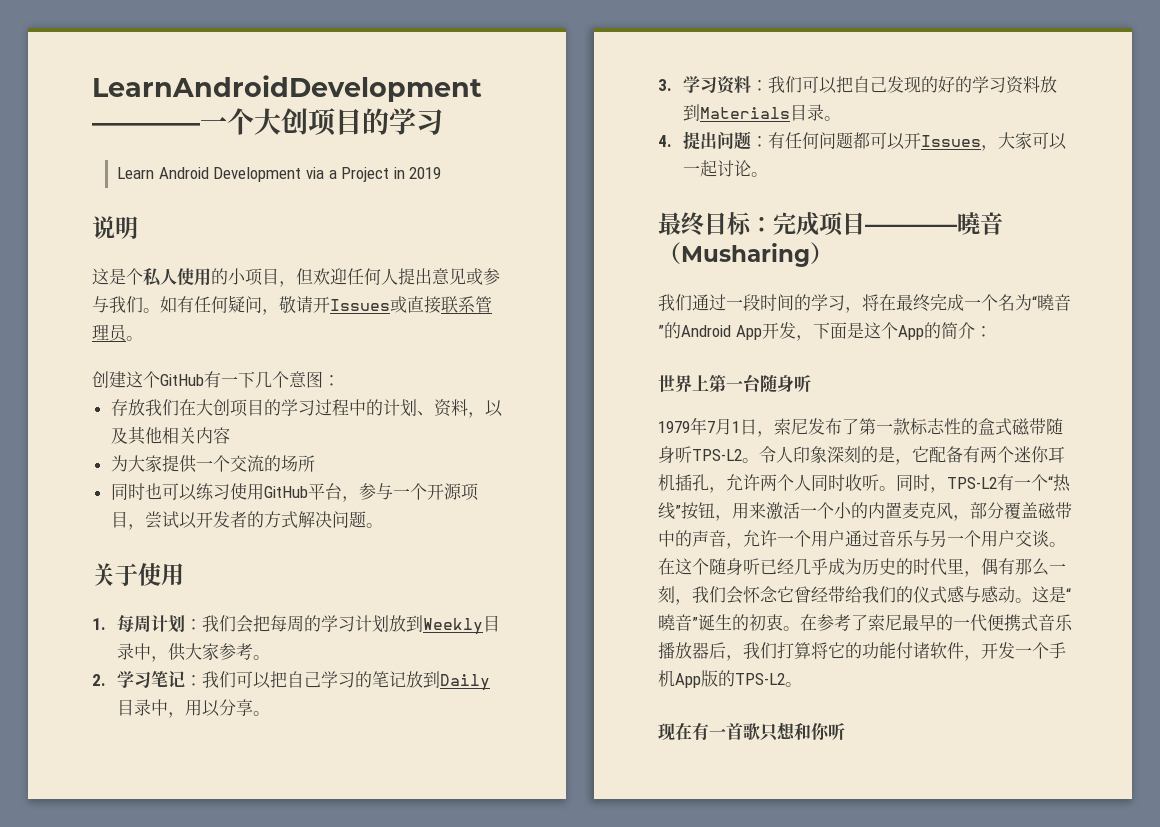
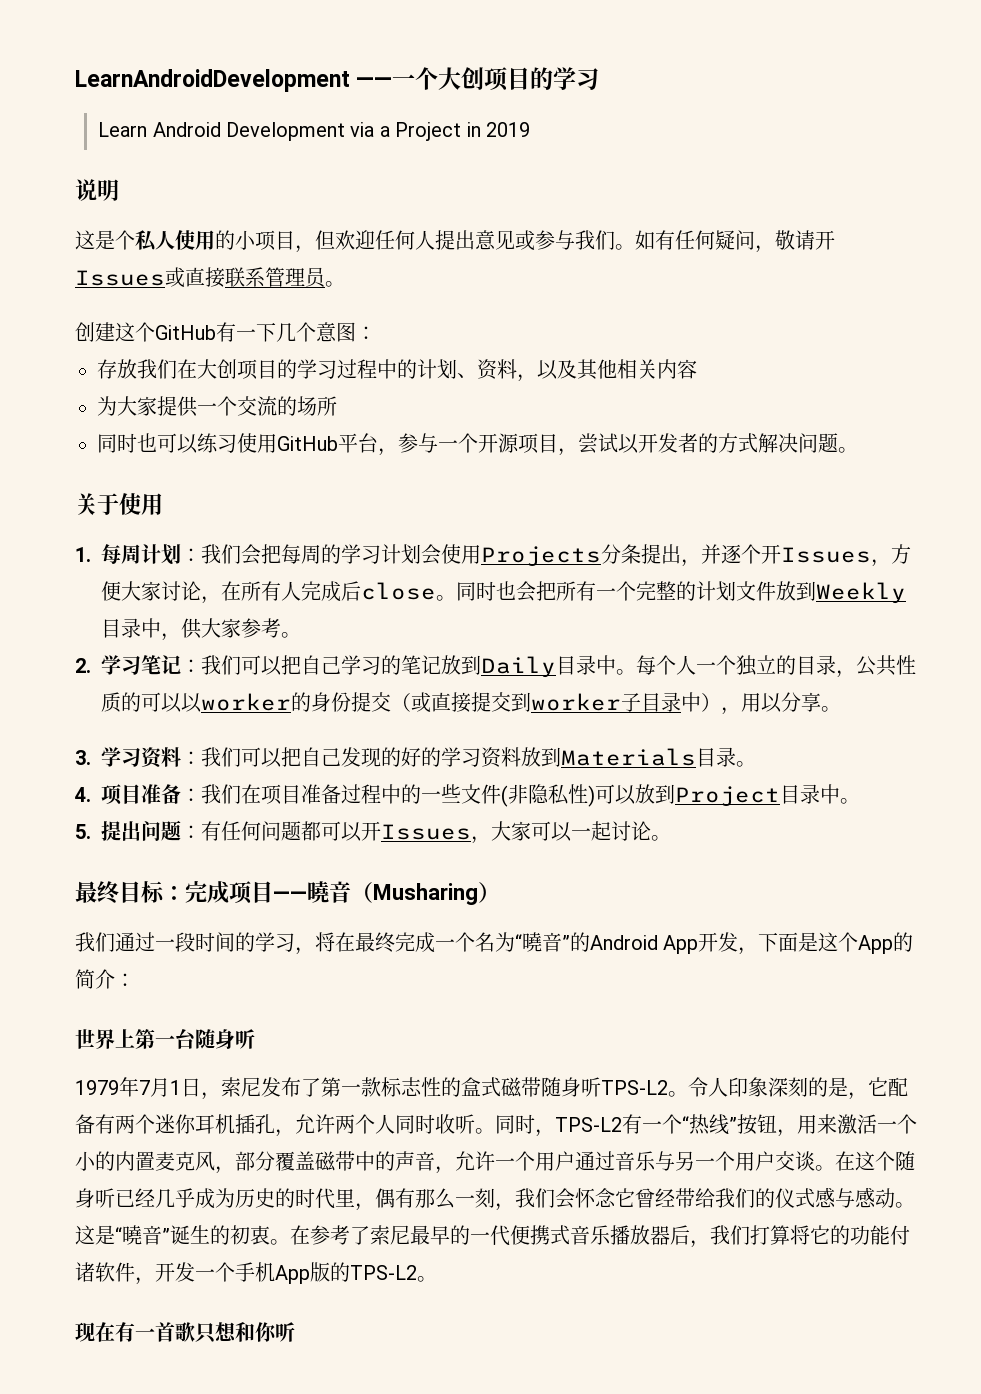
[92,123,200,132] ———— -> [356,77,393,87] ——
(390, 624) none -> [421,544,911,567] [101,581,776,604] 会使用Projects分条提出，并逐个开Issues，方便大家讨论，在所有人完成后close。同时也会把所有一个完整的计划文件
(169, 707) none -> [616,655,916,678] [101,692,721,713] 。每个人一个独立的目录，公共性质的可以以worker的身份提交（或直接提交到worker子目录中）
(672, 141) none -> [101,784,860,807] [75,824,91,839] 项目准备：我们在项目准备过程中的一些文件(非隐私性)可以放到Project目录中。 // 5.
[865,224,957,232] ———— -> [273,891,307,900] ——

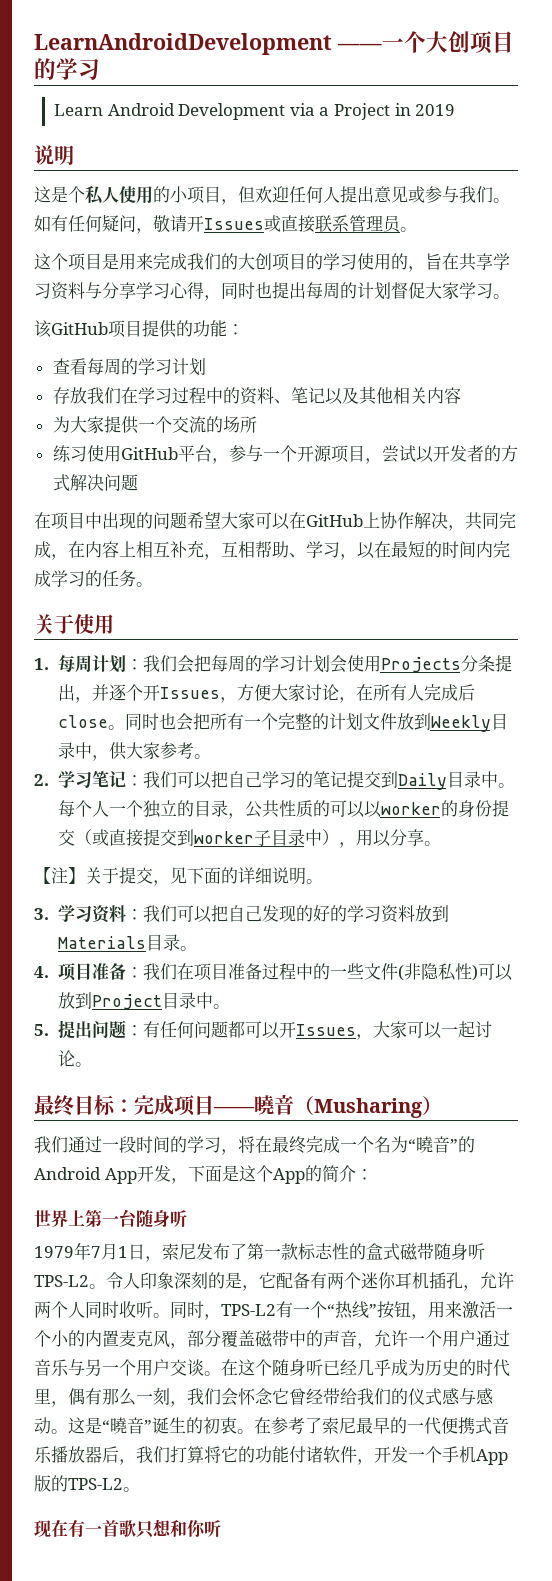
[75,322,376,342] [97,359,537,382] 创建这个GitHub有一下几个意图： // 存放我们在大创项目的学习过程中的计划、资料， -> [34,253,510,272] [34,282,510,301] [34,320,244,338] [52,358,206,376] [52,387,325,405] 这个项目是用来完成我们的大创项目的学习使用的，旨在共享学习资料与分享学习心得，同时也提出每周的计划督促大家学习。 // 该GitHub项目提供的功能： // 查看每周的学习计划 // 存放我们在学习过程中的资料、笔记
[97,433,198,454] 同时也可以 -> (257, 424) none
(838, 443) none -> [34,511,516,531] [34,540,510,560] [34,570,136,587] // 在项目中出现的问题希望大家可以在GitHub上协作解决，共同完成，在内容上相互补充，互相帮助、学习，以在最短的时间内完成学习的任务
[441,655,461,675] 放 -> [346,771,381,788] 提交
(841, 709) none -> [34,867,323,886] // 【注】关于提交，见下面的详细说明。

